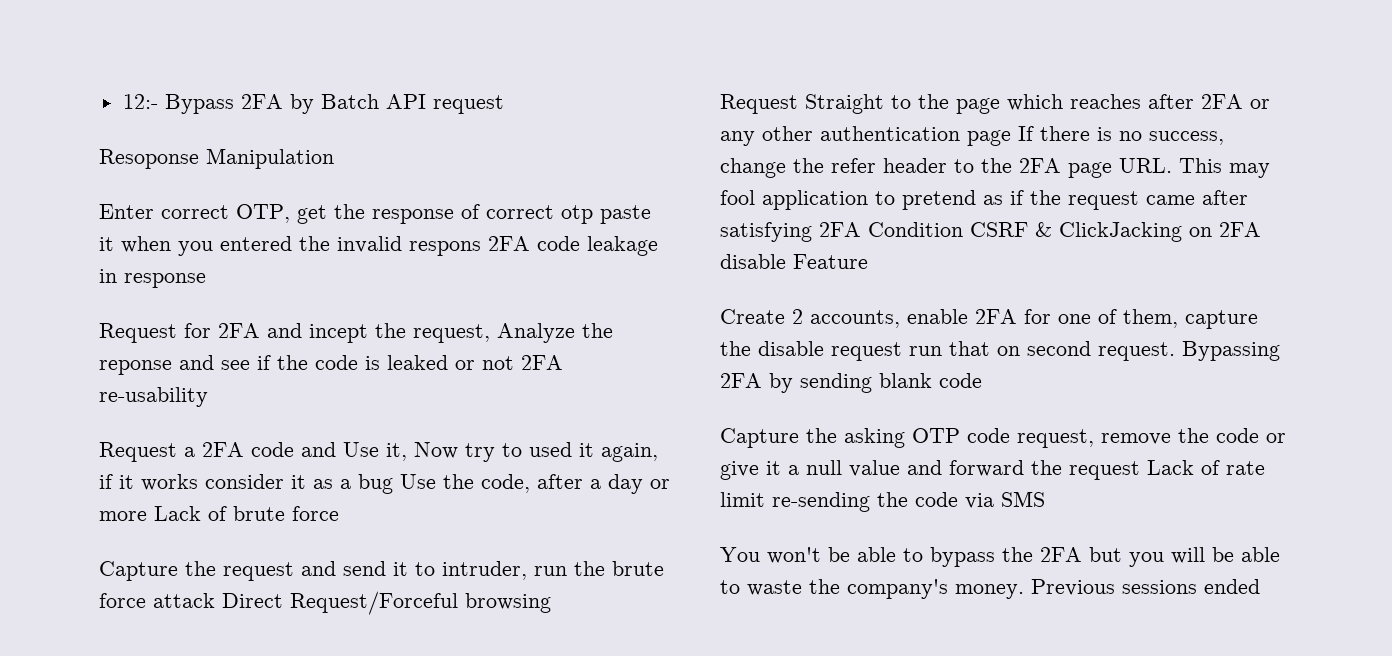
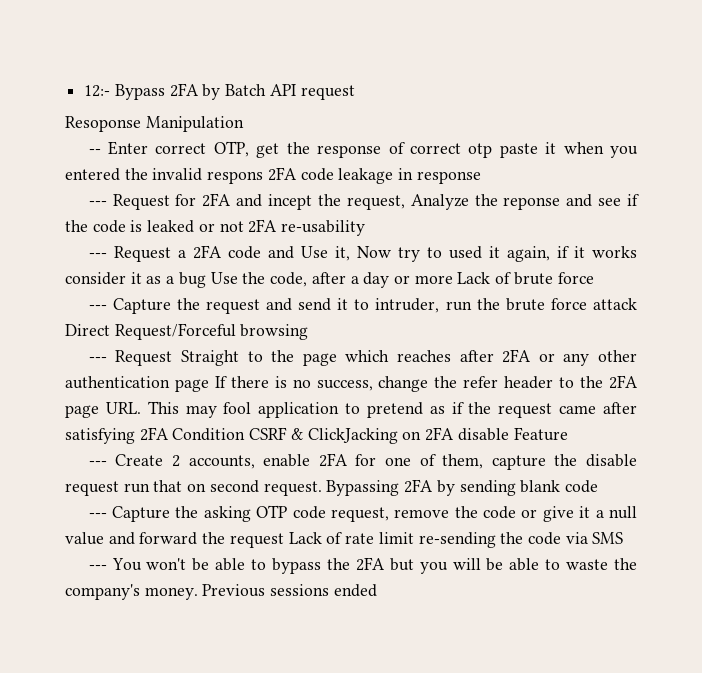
(334, 158) none -> [88,149,101,154] --
(206, 280) none -> [88,201,107,206] ---
(208, 397) none -> [88,253,107,258] ---
(339, 513) none -> [88,305,107,310] ---
(551, 603) none -> [88,357,107,362] ---
(868, 261) none -> [88,461,107,466] ---
(982, 380) none -> [88,513,107,518] ---
(1045, 499) none -> [88,565,107,570] ---

